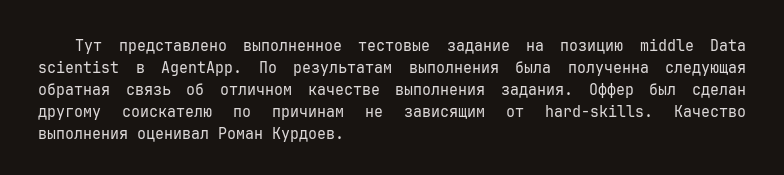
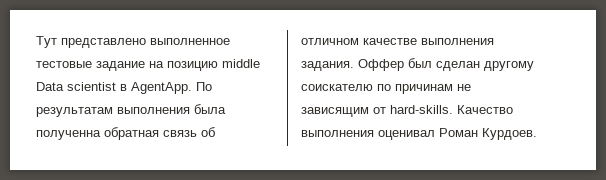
[665,64,746,76] следующая -> (101, 135) none

